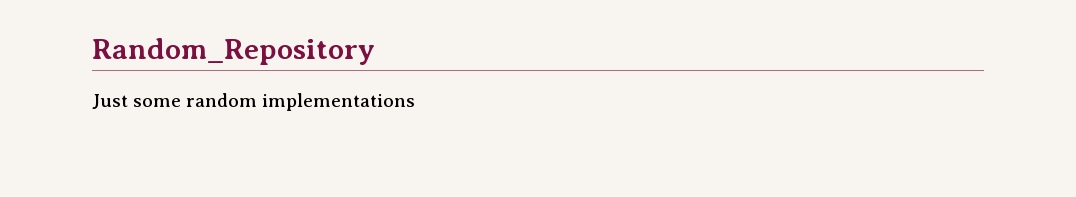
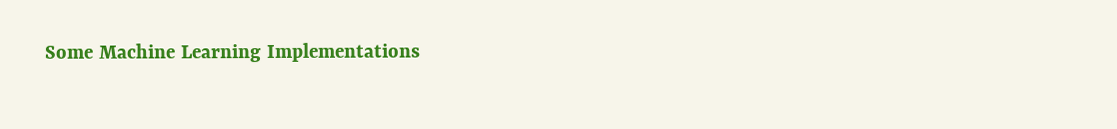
[92,38,375,65] [92,93,416,111] Random_Repository // Just some random implementations -> [44,42,420,63] Some Machine Learning Implementations

